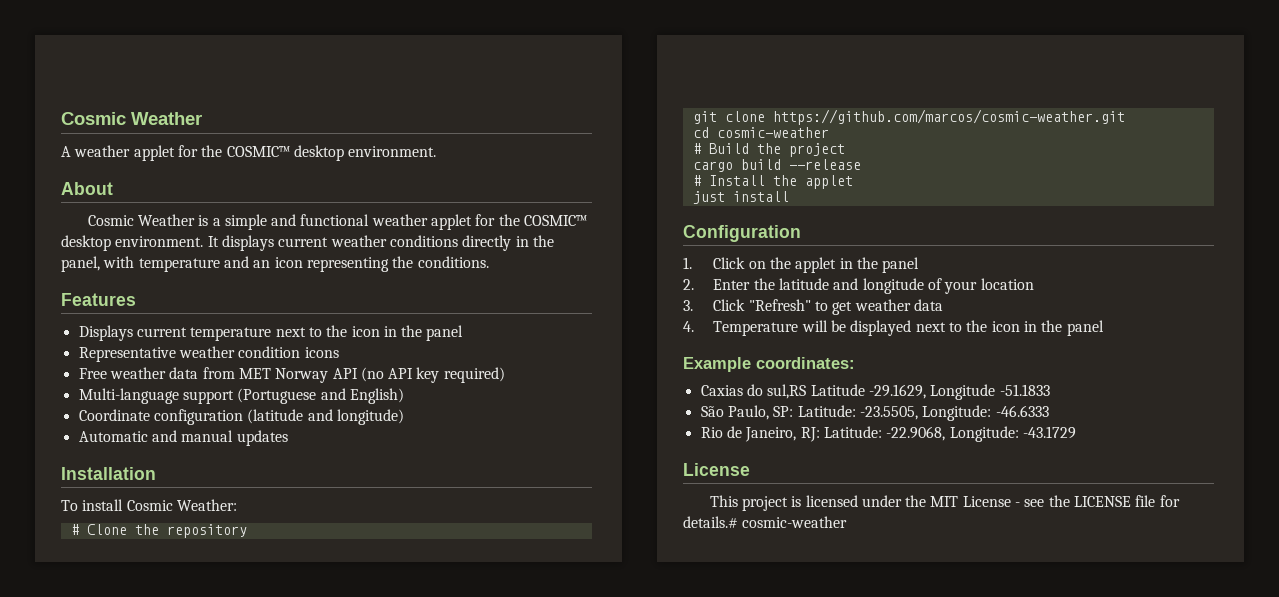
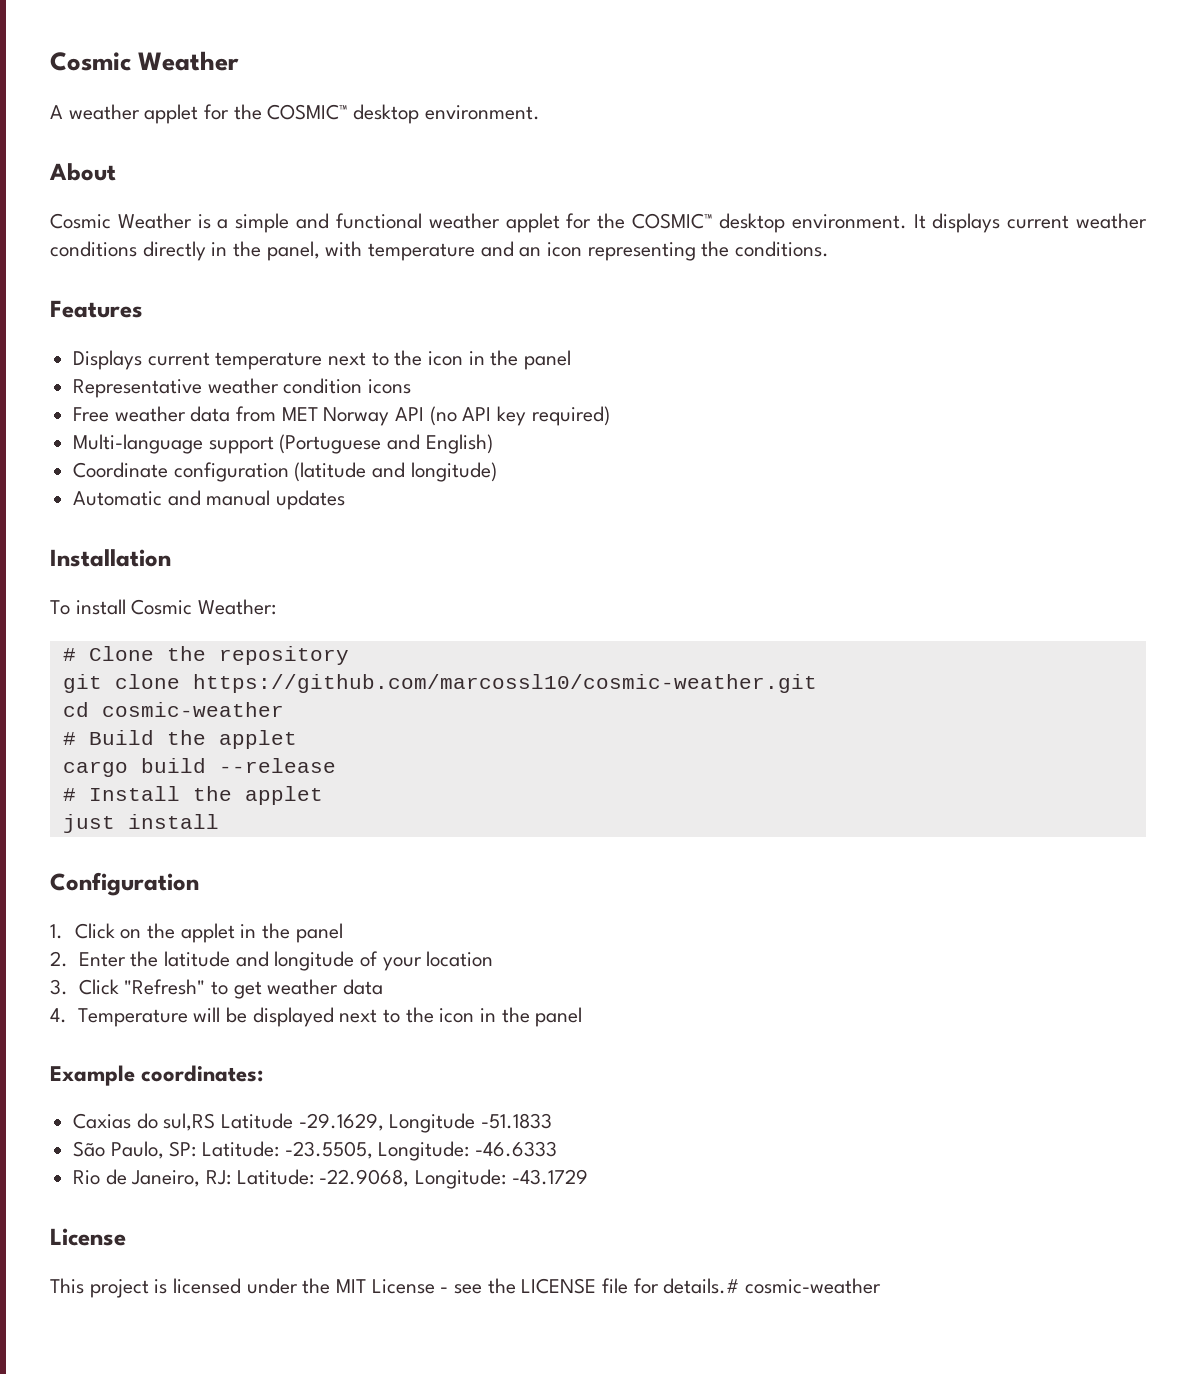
[772,109,1125,125] https://github.com/marcos/cosmic-weather.git -> [192,674,817,693] https://github.com/marcossl10/cosmic-weather.git
[788,143,845,157] project -> [218,730,297,749] applet

